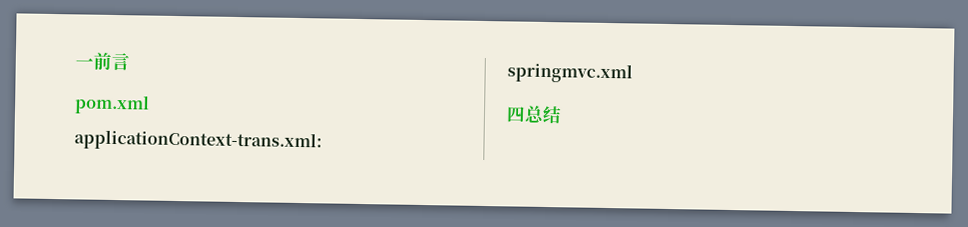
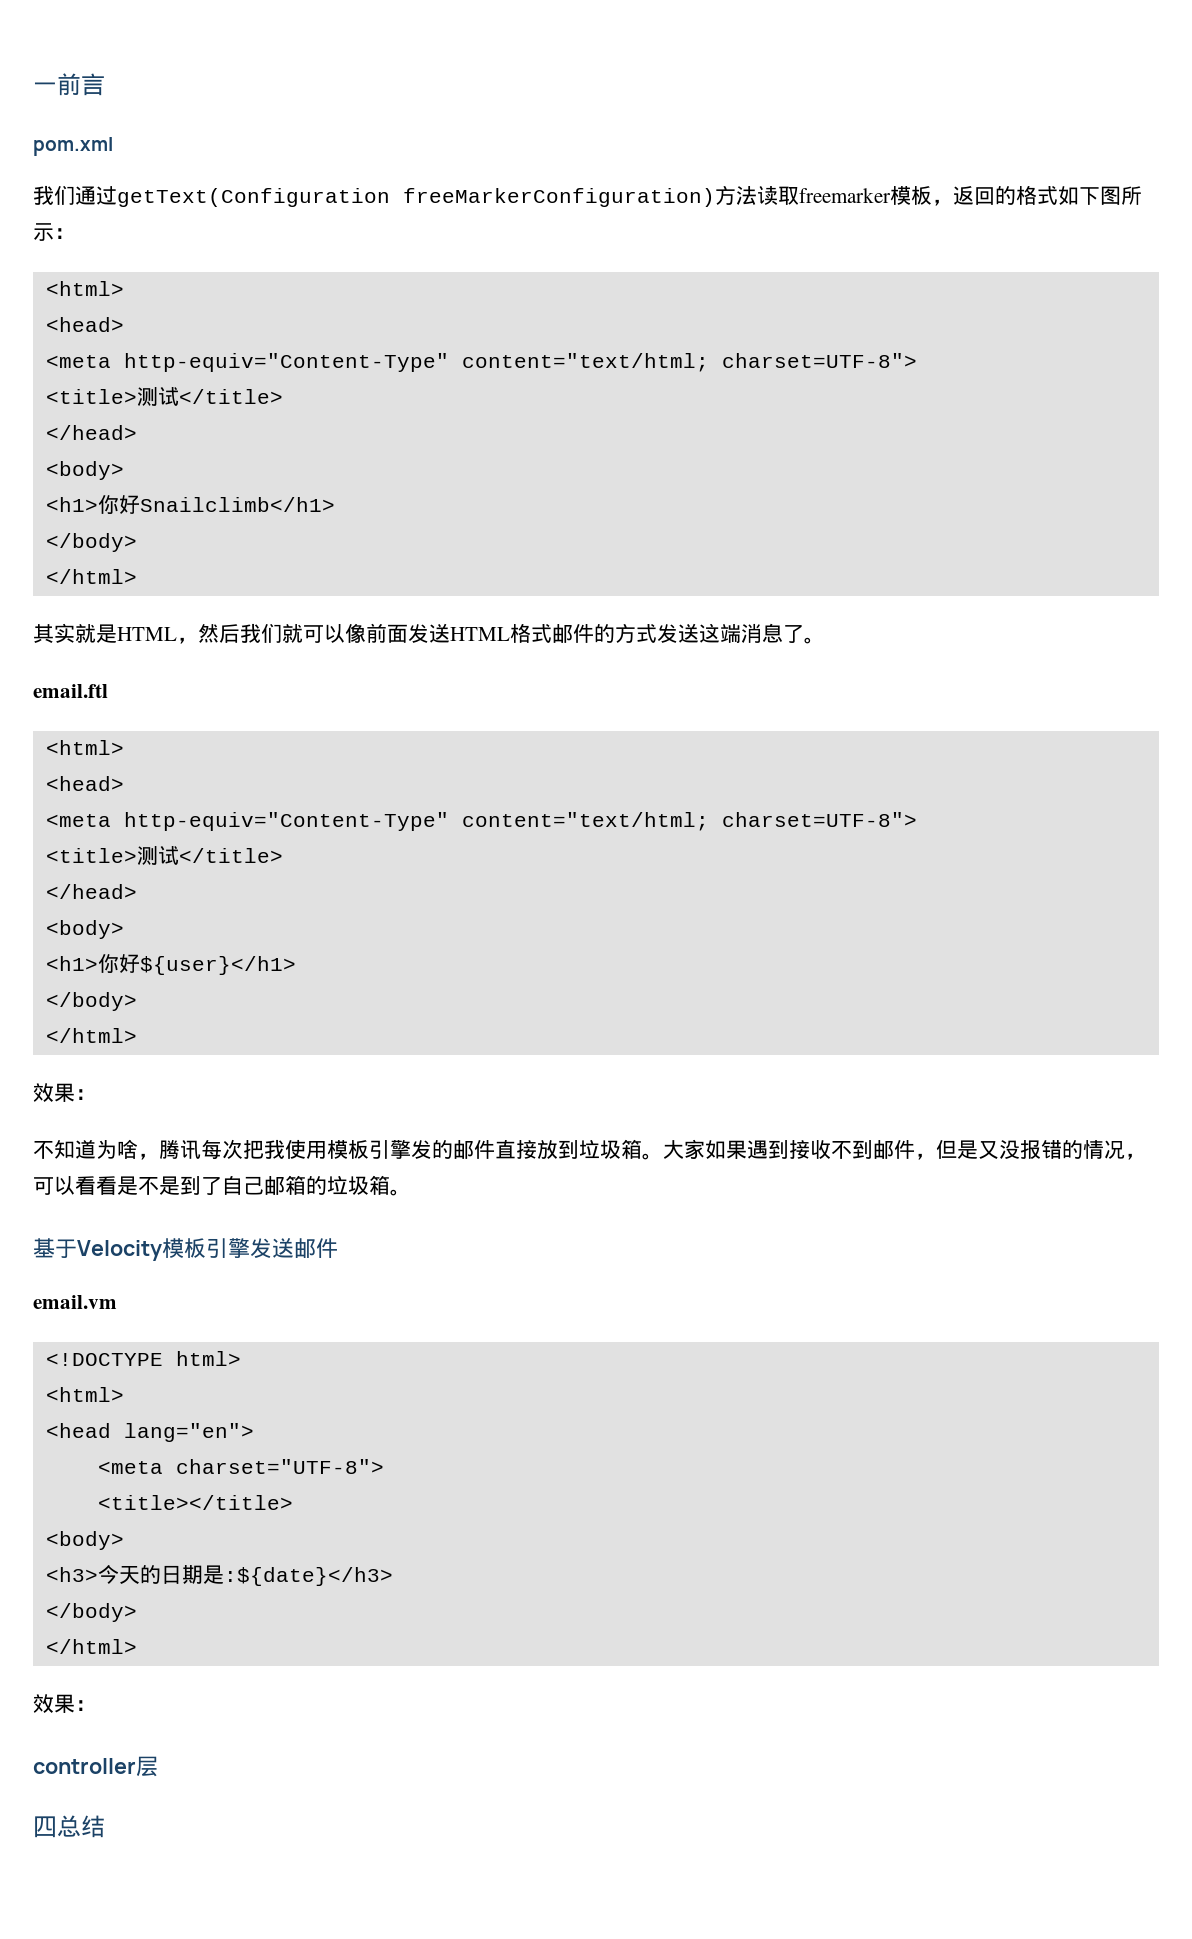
[74,129,322,153] [507,62,633,84] applicationContext-trans.xml: // springmvc.xml -> [33,185,1142,207] [33,223,75,241] [45,281,124,296] [45,317,124,332] [45,353,917,372] [45,387,283,406] [45,425,137,440] [45,461,124,480] [45,495,335,514] [45,533,137,552] [45,569,137,584] [33,623,825,644] [33,684,108,698] [45,740,124,755] [45,776,124,791] [45,812,917,831] [45,846,283,865] [45,884,137,899] [45,920,124,939] [45,954,296,975] [45,992,137,1011] [45,1028,137,1043] [33,1083,96,1102] [33,1139,1146,1160] [33,1175,411,1196] [33,1238,338,1261] [33,1295,117,1309] [45,1351,241,1366] [45,1387,124,1402] [45,1423,254,1442] [97,1459,384,1474] [97,1495,293,1510] [45,1531,124,1550] [45,1564,393,1586] [45,1603,137,1622] [45,1639,137,1654] [33,1694,96,1713] [33,1756,158,1777] 我们通过getText(Configuration freeMarkerConfiguration)方法读取freemarker模板，返回的格式如下图所示： // <html> // <head> // <meta http-equiv="Content-Type" content="text/html; charset=UTF-8"> // <title>测试</title> // </head> // <body> // <h1>你好Snailclimb</h1> // </body> // </html> // 其实就是HTML，然后我们就可以像前面发送HTML格式邮件的方式发送这端消息了。 // email.ftl // <html> // <head> // <meta http-equiv="Content-Type" content="text/html; charset=UTF-8"> // <title>测试</title> // </head> // <body> // <h1>你好${user}</h1> // </body> // </html> // 效果： // 不知道为啥，腾讯每次把我使用模板引擎发的邮件直接放到垃圾箱。大家如果遇到接收不到邮件，但是又没报错的情况，可以看看是不是到了自己邮箱的垃圾箱。 // 基于Velocity模板引擎发送邮件 // email.vm // <!DOCTYPE html> // <html> // <head lang="en"> // <meta charset="UTF-8"> // <title></title> // <body> // <h3>今天的日期是:${date}</h3> // </body> // </html> // 效果： // controller层

